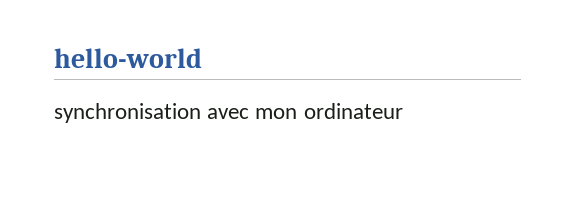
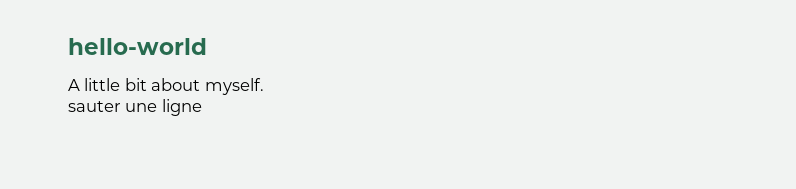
[54,103,403,123] synchronisation avec mon ordinateur -> [68,78,264,95] [68,99,202,116] A little bit about myself. // sauter une ligne

